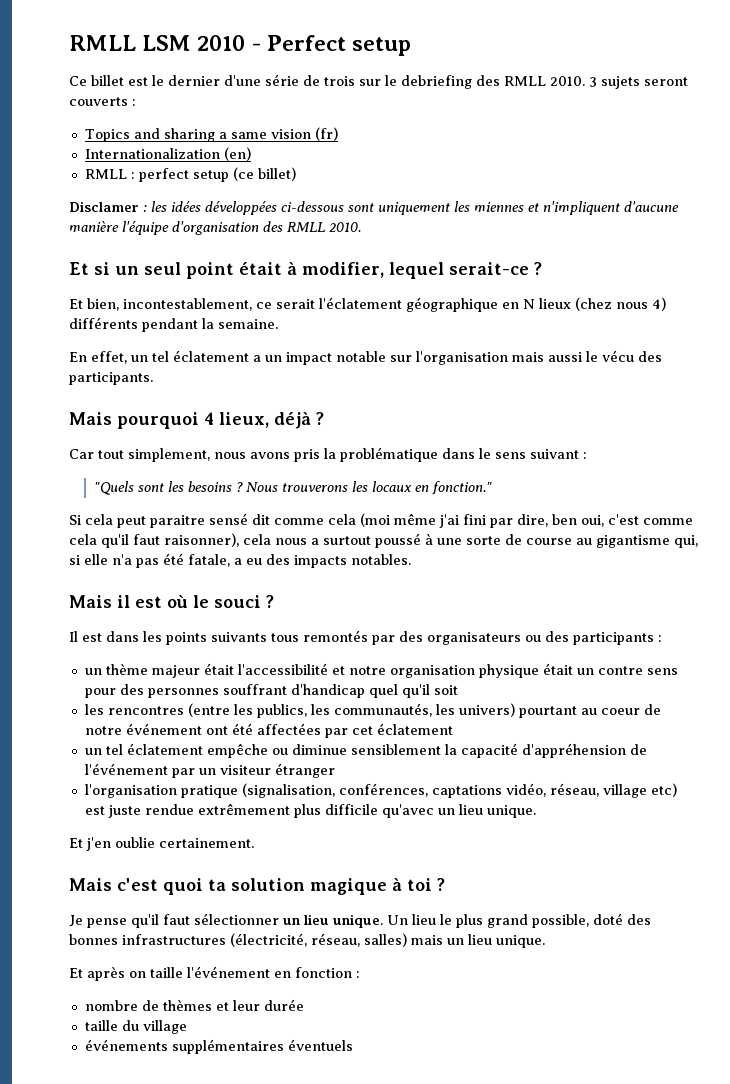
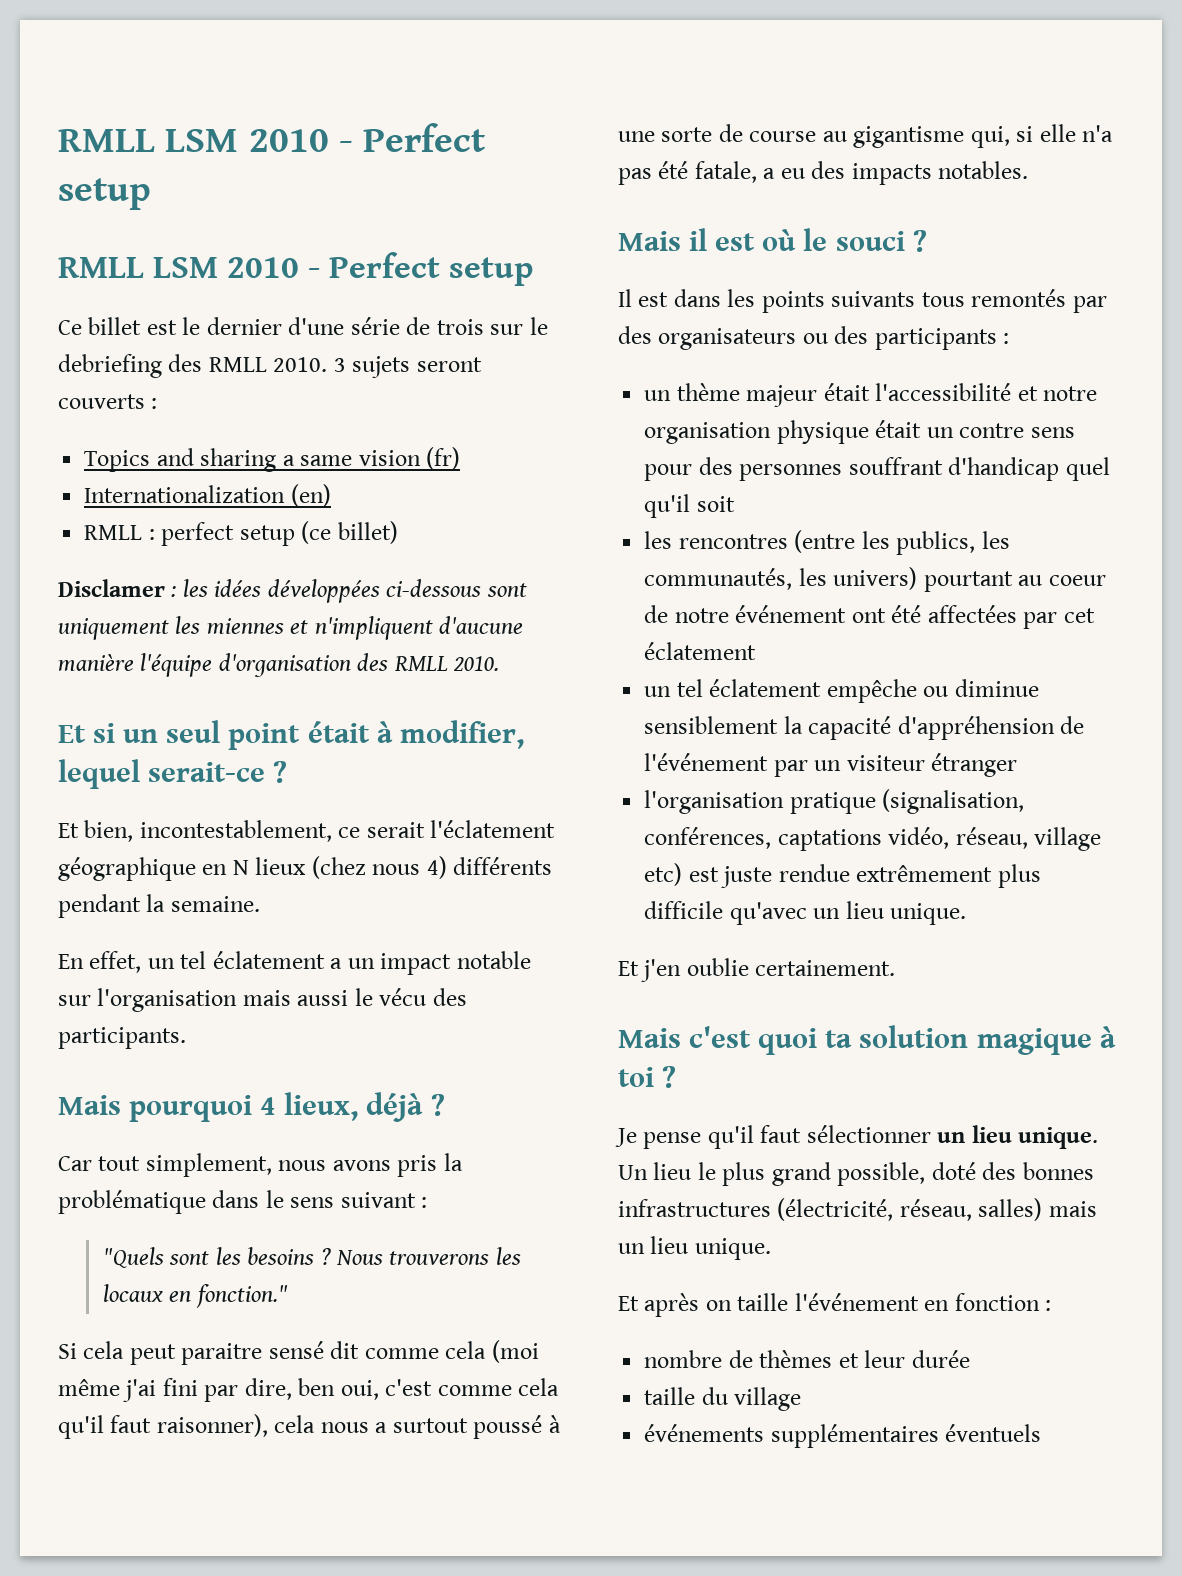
[69,35,412,56] RMLL LSM 2010 - Perfect setup -> [58,123,487,152] [58,178,151,210] [58,252,534,286] RMLL LSM 2010 - Perfect setup // RMLL LSM 2010 - Perfect setup

